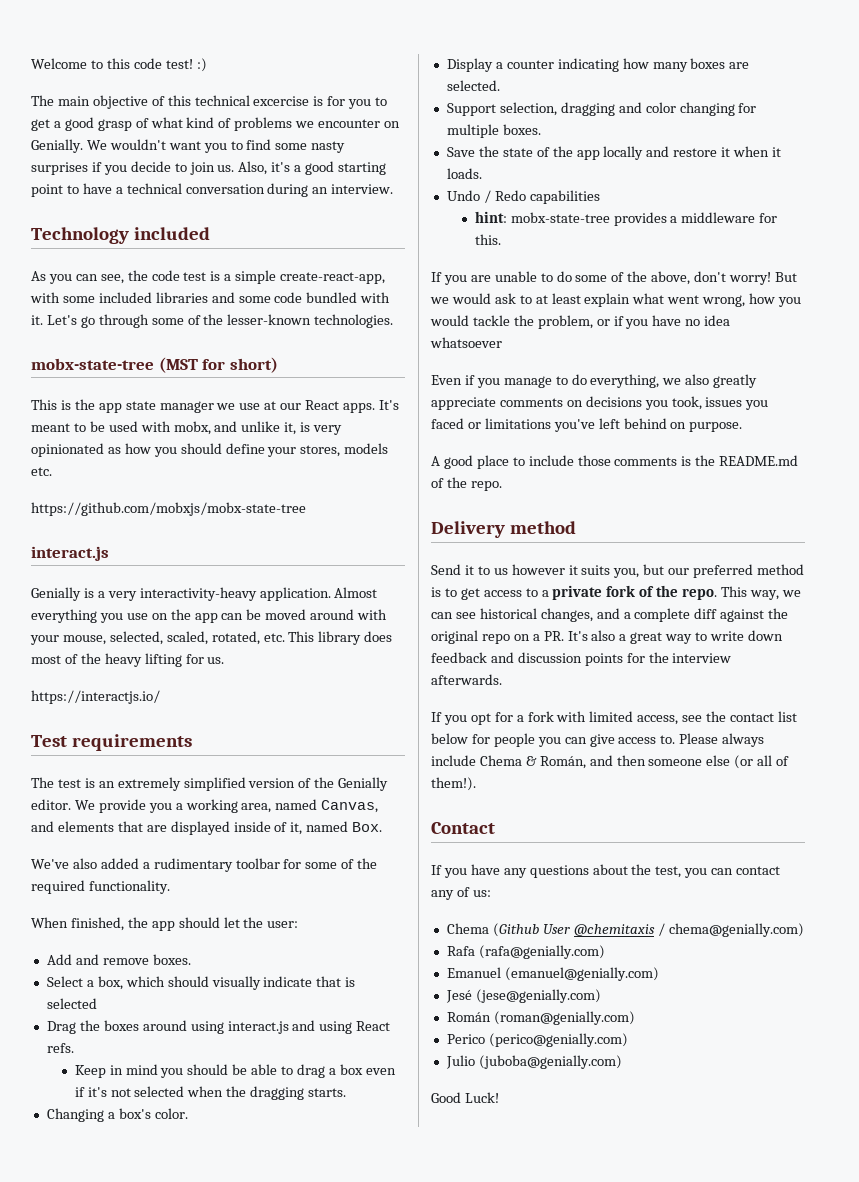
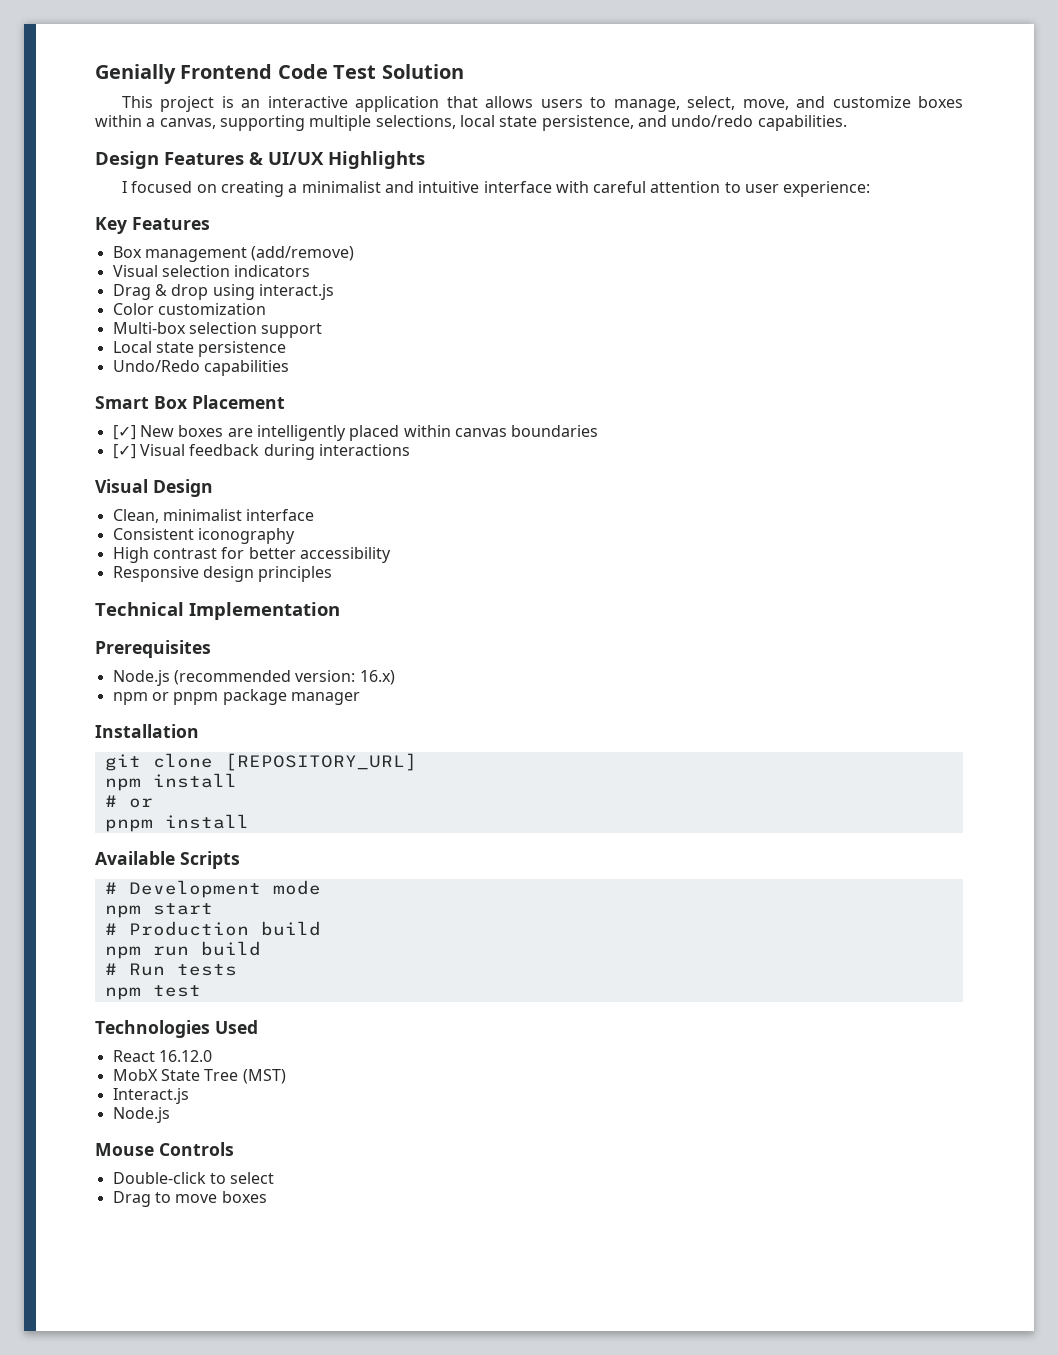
[31,58,207,72] [31,95,388,109] [31,117,401,131] [31,139,346,153] [31,161,387,175] [31,183,394,197] [31,227,210,244] [31,270,386,284] [30,292,391,303] [31,314,394,328] [31,357,278,373] [31,399,399,413] [31,421,343,435] [31,443,389,457] [31,467,52,476] [31,502,306,516] [31,546,109,561] [31,587,378,601] [31,609,388,623] [30,631,393,645] [31,653,225,667] [31,690,160,704] [31,734,192,751] [31,777,389,791] [31,799,379,813] [31,821,383,835] [31,858,378,872] [31,880,170,894] [31,917,299,931] [46,954,191,965] [46,976,356,990] [46,998,97,1009] [46,1020,391,1034] [46,1043,74,1053] [74,1064,396,1078] [74,1086,347,1100] [46,1108,188,1122] [446,58,750,72] [446,80,500,91] [446,102,757,116] [446,124,541,138] [446,146,782,160] [446,168,482,179] [446,190,600,204] [474,211,778,226] [474,234,501,245] [431,271,797,285] [430,293,802,307] [430,315,731,329] [430,337,502,348] [431,374,758,388] [431,396,769,410] [431,418,743,432] [431,455,799,469] [431,477,502,491] [431,521,576,538] [431,564,805,578] [431,585,801,600] [431,608,789,622] [431,630,783,644] [431,652,732,666] [431,674,502,685] [431,711,797,725] [431,733,765,747] [431,755,790,769] [431,777,476,791] [431,822,495,834] [431,864,781,878] [431,887,491,900] [446,923,804,937] [446,945,605,959] [446,967,659,981] [445,989,601,1003] [446,1011,635,1025] [446,1033,628,1047] [445,1055,622,1069] [431,1092,499,1103] Welcome to this code test! :) // The main objective of this technical excercise is for you to get a good grasp of what kind of problems we encounter on Genially. We wouldn't want you to find some nasty surprises if you decide to join us. Also, it's a good starting point to have a technical conversation during an interview. // Technology included // As you can see, the code test is a simple create-react-app, with some included libraries and some code bundled with it. Let's go through some of the lesser-known technologies. // mobx-state-tree (MST for short) // This is the app state manager we use at our React apps. It's meant to be used with mobx, and unlike it, is very opinionated as how you should define your stores, models etc. // https://github.com/mobxjs/mobx-state-tree // interact.js // Genially is a very interactivity-heavy application. Almost everything you use on the app can be moved around with your mouse, selected, scaled, rotated, etc. This library does most of the heavy lifting for us. // https://interactjs.io/ // Test requirements // The test is an extremely simplified version of the Genially editor. We provide you a working area, named Canvas, and elements that are displayed inside of it, named Box. // We've also added a rudimentary toolbar for some of the required functionality. // When finished, the app should let the user: // Add and remove boxes. // Select a box, which should visually indicate that is selected // Drag the boxes around using interact.js and using React refs. // Keep in mind you should be able to drag a box even if it's not selected when the dragging starts. // Changing a box's color. // Display a counter indicating how many boxes are selected. // Support selection, dragging and color changing for multiple boxes. // Save the state of the app locally and restore it when it loads. // Undo / Redo capabilities // hint: mobx-state-tree provides a middleware for this. // If you are unable to do some of the above, don't worry! But we would ask to at least explain what went wrong, how you would tackle the problem, or if you have no idea whatsoever // Even if you manage to do everything, we also greatly appreciate comments on decisions you took, issues you faced or limitations you've left behind on purpose. // A good place to include those comments is the README.md of the repo. // Delivery method // Send it to us however it suits you, but our preferred method is to get access to a private fork of the repo. This way, we can see historical changes, and a complete diff against the original repo on a PR. It's also a great way to write down feedback and discussion points for the interview afterwards. // If you opt for a fork with limited access, see the contact list below for people you can give access to. Please always include Chema & Román, and then someone else (or all of them!). // Contact // If you have any questions about the test, you can contact any of us: // Chema (Github User @chemitaxis / chema@genially.com) // Rafa (rafa@genially.com) // Emanuel (emanuel@genially.com) // Jesé (jese@genially.com) // Román (roman@genially.com) // Perico (perico@genially.com) // Julio (juboba@genially.com) // Good Luck! -> [95,64,464,84] [121,96,963,112] [95,115,847,131] [95,151,425,169] [121,181,871,197] [95,217,210,234] [112,246,355,262] [112,265,311,277] [112,284,334,300] [112,303,266,315] [112,322,323,338] [112,341,287,357] [112,360,289,376] [95,395,285,409] [112,425,599,441] [112,444,410,460] [95,479,213,497] [112,509,315,523] [112,528,295,544] [112,547,391,563] [112,566,333,582] [95,602,340,620] [95,640,211,658] [112,670,395,686] [112,689,360,705] [95,724,199,738] [104,753,417,771] [104,773,237,791] [104,795,153,808] [104,814,249,832] [95,851,240,869] [104,880,321,898] [104,903,213,918] [104,921,321,936] [104,941,261,959] [104,963,237,976] [104,985,201,1000] [95,1020,258,1038] [112,1050,212,1062] [112,1069,286,1084] [112,1088,189,1104] [112,1107,170,1123] [95,1142,234,1156] [112,1172,275,1184] [112,1191,267,1207] Genially Frontend Code Test Solution // This project is an interactive application that allows users to manage, select, move, and customize boxes within a canvas, supporting multiple selections, local state persistence, and undo/redo capabilities. // Design Features & UI/UX Highlights // I focused on creating a minimalist and intuitive interface with careful attention to user experience: // Key Features // Box management (add/remove) // Visual selection indicators // Drag & drop using interact.js // Color customization // Multi-box selection support // Local state persistence // Undo/Redo capabilities // Smart Box Placement // [✓] New boxes are intelligently placed within canvas boundaries // [✓] Visual feedback during interactions // Visual Design // Clean, minimalist interface // Consistent iconography // High contrast for better accessibility // Responsive design principles // Technical Implementation // Prerequisites // Node.js (recommended version: 16.x) // npm or pnpm package manager // Installation // git clone [REPOSITORY_URL] // npm install // # or // pnpm install // Available Scripts // # Development mode // npm start // # Production build // npm run build // # Run tests // npm test // Technologies Used // React 16.12.0 // MobX State Tree (MST) // Interact.js // Node.js // Mouse Controls // Double-click to select // Drag to move boxes

